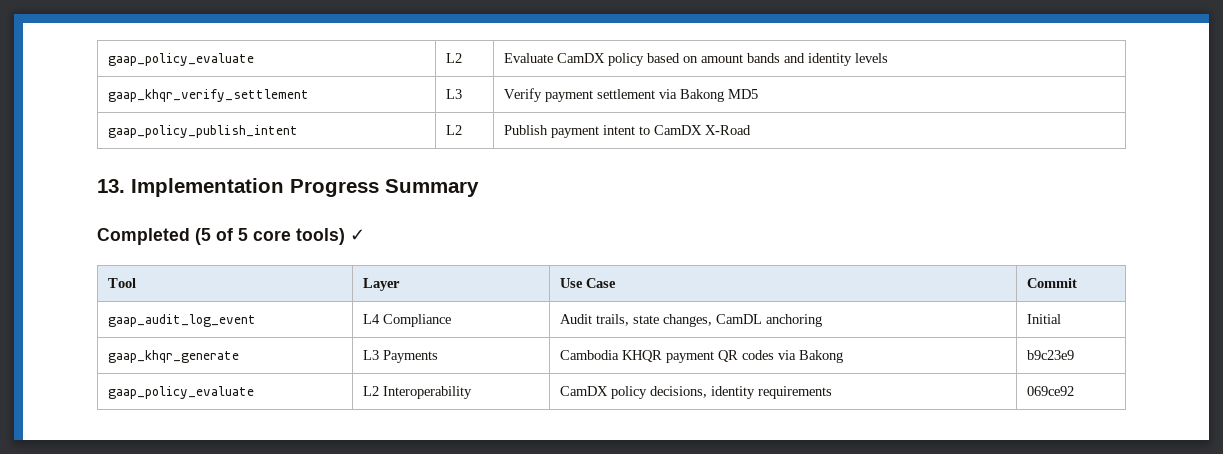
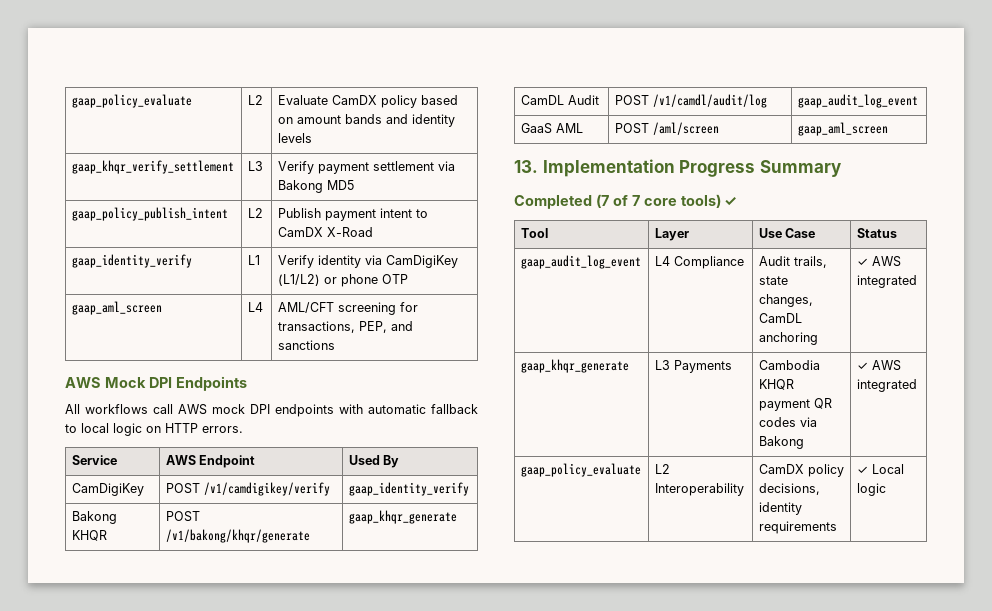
(751, 130) none -> [71,254,192,268] [247,255,260,265] [277,255,458,268] [277,274,408,287] [71,301,162,315] [247,302,263,312] [277,302,418,315] [277,321,413,333] [277,340,335,350] [65,376,247,391] [65,404,478,417] [65,423,243,436] [71,455,117,465] [165,455,256,468] [348,455,400,468] [71,483,144,496] [165,482,330,496] [348,482,469,496] [71,511,117,524] [71,530,107,541] [165,511,200,522] [165,529,310,543] [348,510,457,524] [520,95,599,105] [614,94,767,108] [797,94,918,108] [520,123,583,134] [614,122,719,135] [797,122,888,136] // gaap_identity_verify | L1 | Verify identity via CamDigiKey (L1/L2) or phone OTP // gaap_aml_screen | L4 | AML/CFT screening for transactions, PEP, and sanctions // AWS Mock DPI Endpoints // All workflows call AWS mock DPI endpoints with automatic fallback to local logic on HTTP errors. // Service | AWS Endpoint | Used By // CamDigiKey | POST /v1/camdigikey/verify | gaap_identity_verify // Bakong KHQR | POST /v1/bakong/khqr/generate | gaap_khqr_generate // CamDL Audit | POST /v1/camdl/audit/log | gaap_audit_log_event // GaaS AML | POST /aml/screen | gaap_aml_screen
[195,228,248,245] (5 of 5 -> [595,194,640,208] (7 of 7
[1026,278,1077,288] Commit -> [856,228,897,238] Status
[1026,314,1061,324] Initial -> [856,256,901,267] [856,275,917,288] ✓ AWS integrated
[1026,350,1074,360] b9c23e9 -> [856,360,901,371] [856,379,917,392] ✓ AWS integrated
[1026,386,1074,396] 069ce92 -> [856,464,904,474] [856,483,886,496] ✓ Local logic

